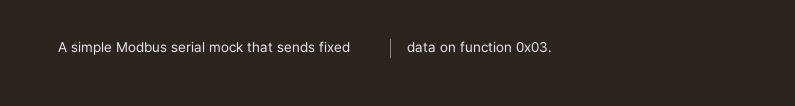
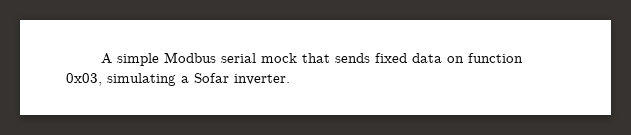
[516,41,552,53] 0x03. -> [66,73,290,86] 0x03, simulating a Sofar inverter.

